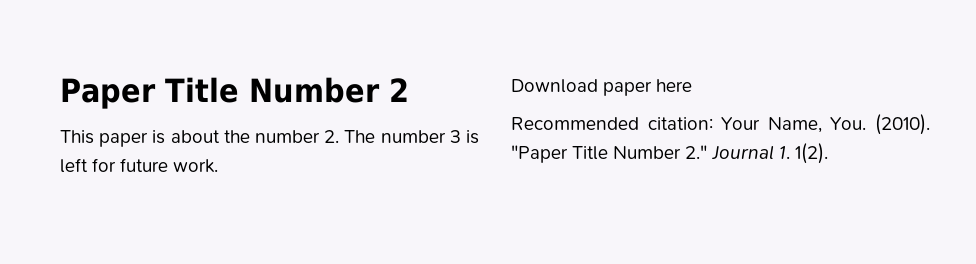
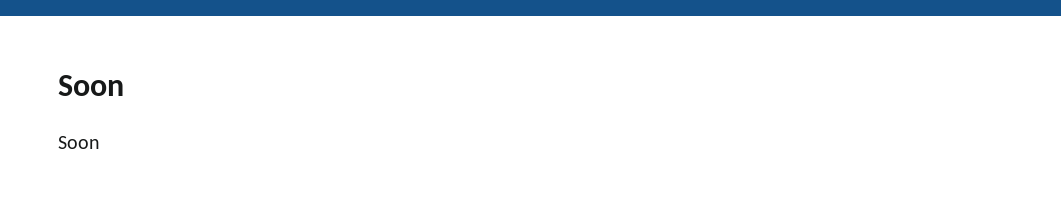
[60,77,409,109] [60,130,479,147] [60,158,219,173] [511,79,693,96] [511,114,930,135] [511,143,828,164] Paper Title Number 2 // This paper is about the number 2. The number 3 is left for future work. // Download paper here // Recommended citation: Your Name, You. (2010). "Paper Title Number 2." Journal 1. 1(2). -> [58,75,124,96] [58,136,100,149] Soon // Soon

